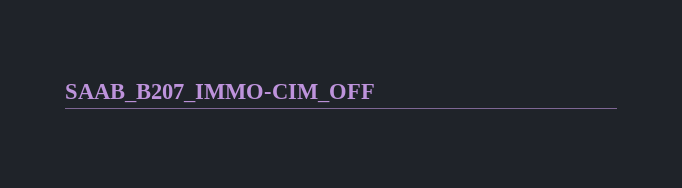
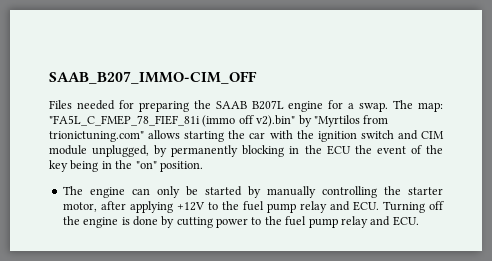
(375, 93) none -> [49,100,444,112] [49,115,389,127] [49,130,445,142] [49,145,443,157] [49,160,203,172] [62,186,443,198] [62,201,444,213] [62,216,419,228] // Files needed for preparing the SAAB B207L engine for a swap. The map: "FA5L_C_FMEP_78_FIEF_81i (immo off v2).bin" by "Myrtilos from trionictuning.com" allows starting the car with the ignition switch and CIM module unplugged, by permanently blocking in the ECU the event of the key being in the "on" position. // The engine can only be started by manually controlling the starter motor, after applying +12V to the fuel pump relay and ECU. Turning off the engine is done by cutting power to the fuel pump relay and ECU.

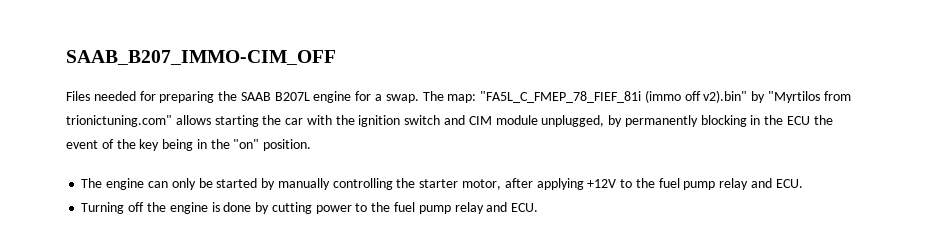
(379, 206) none -> (803, 183) //

